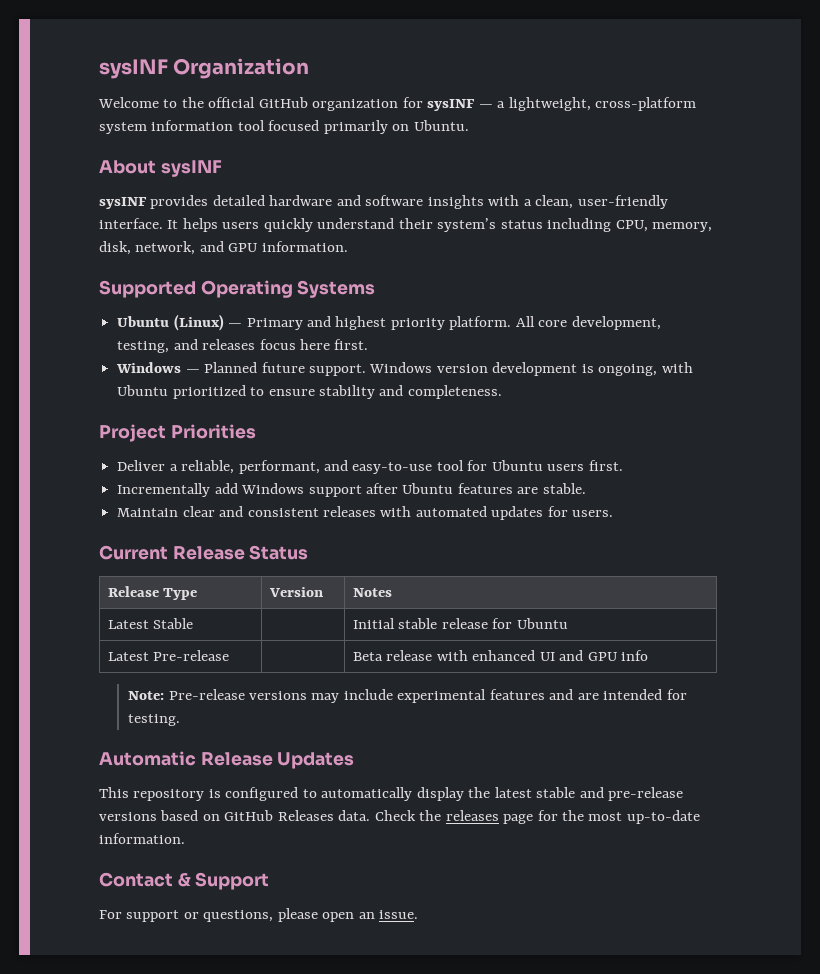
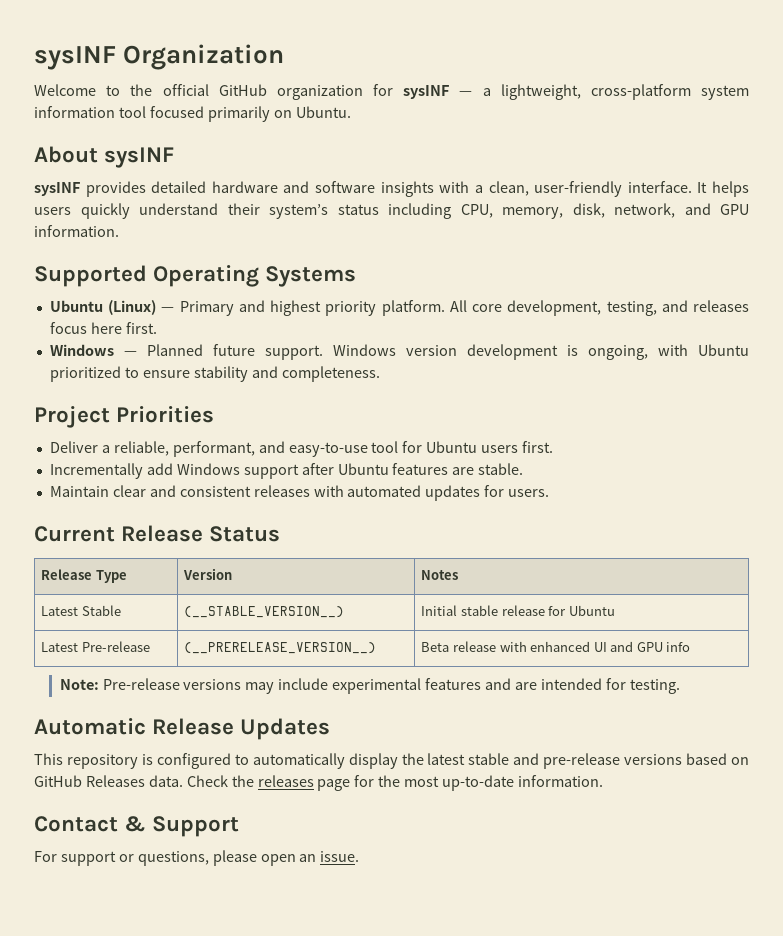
(194, 623) none -> [184,606,345,618] (__STABLE_VERSION__)
(230, 655) none -> [184,642,377,654] (__PRERELEASE_VERSION__)

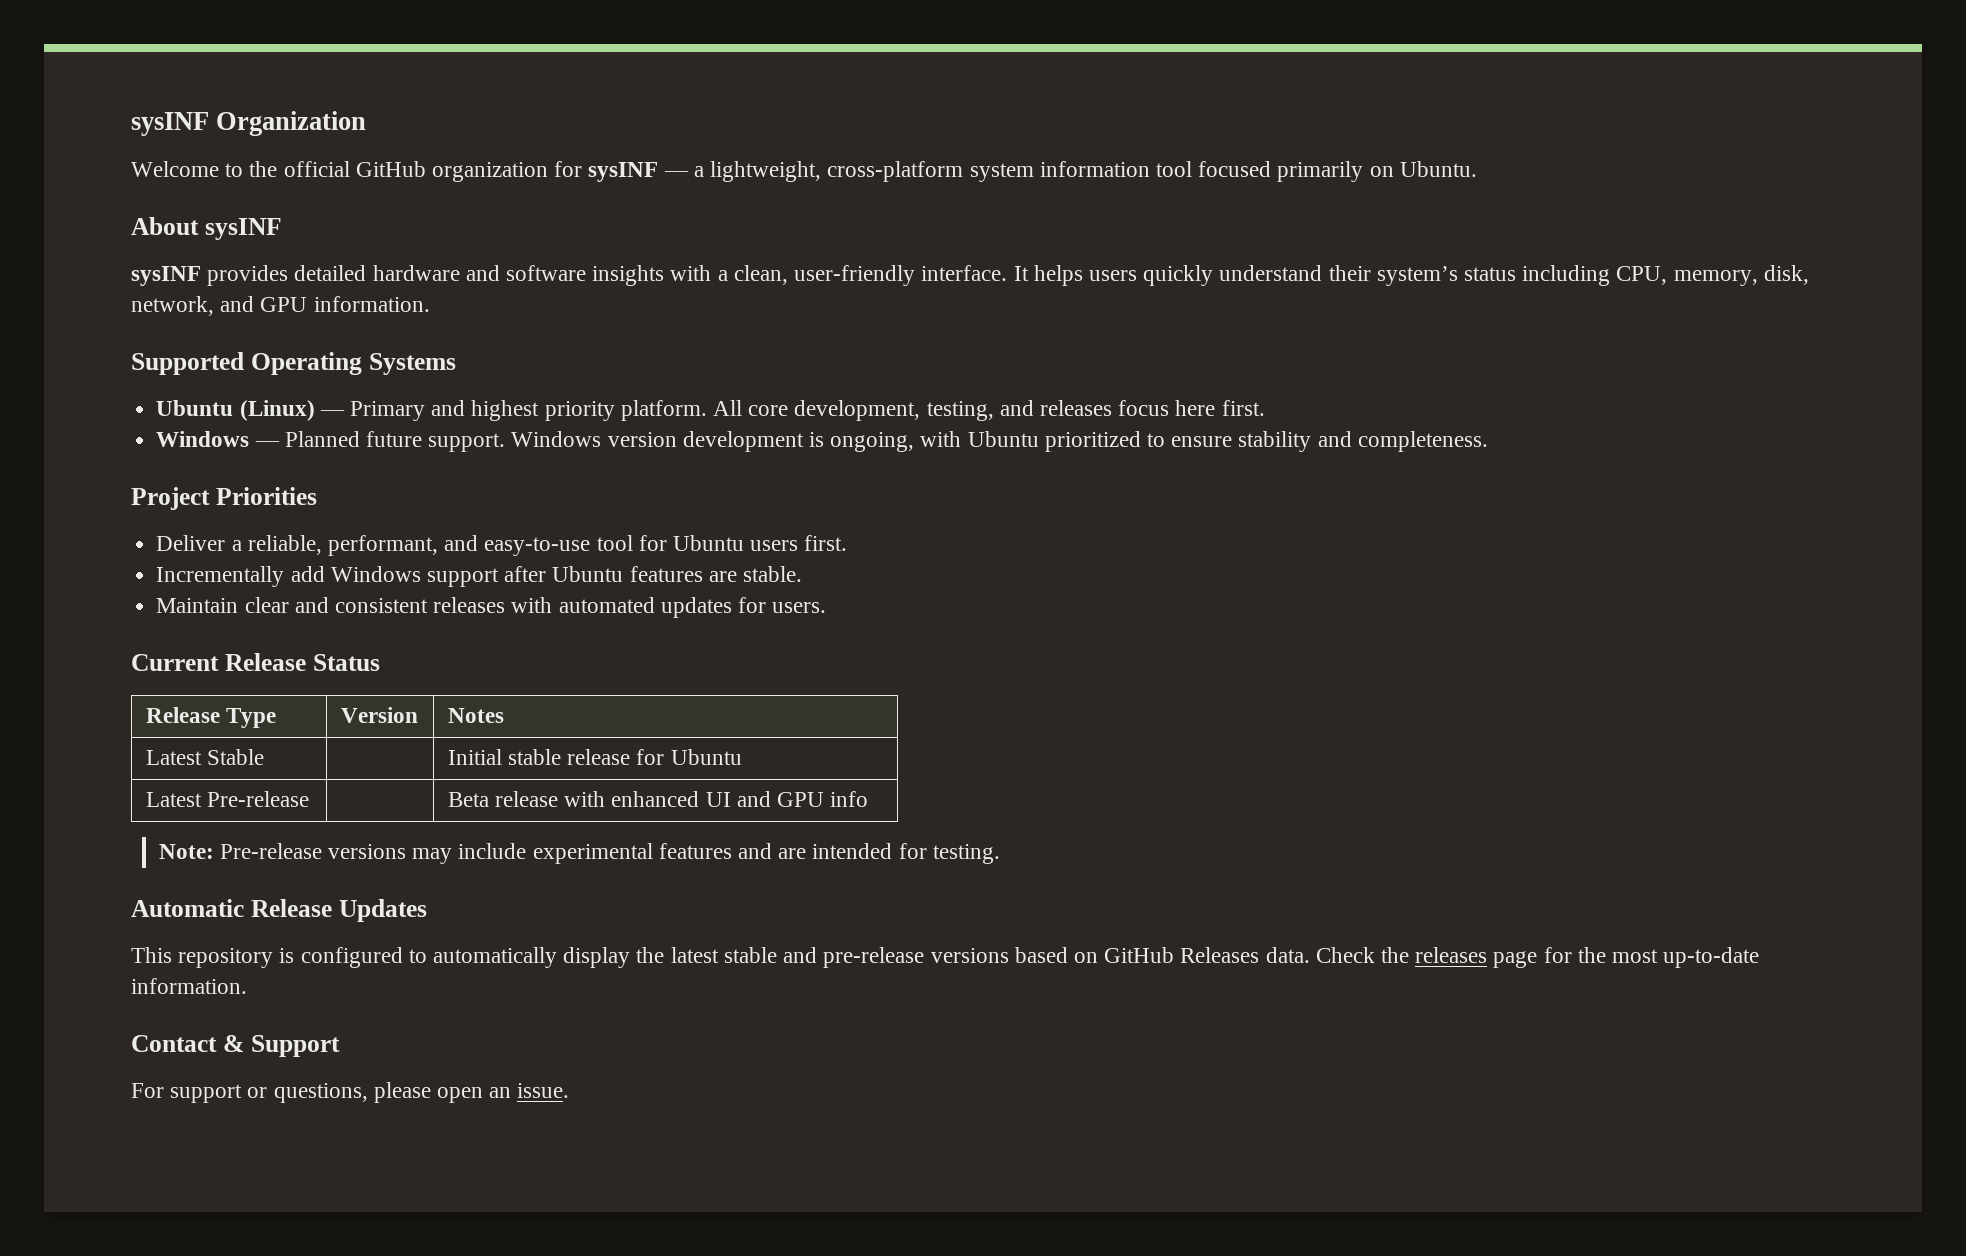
[184,606,345,618] (__STABLE_VERSION__) -> (264, 757) none
[184,642,377,654] (__PRERELEASE_VERSION__) -> (309, 799) none

